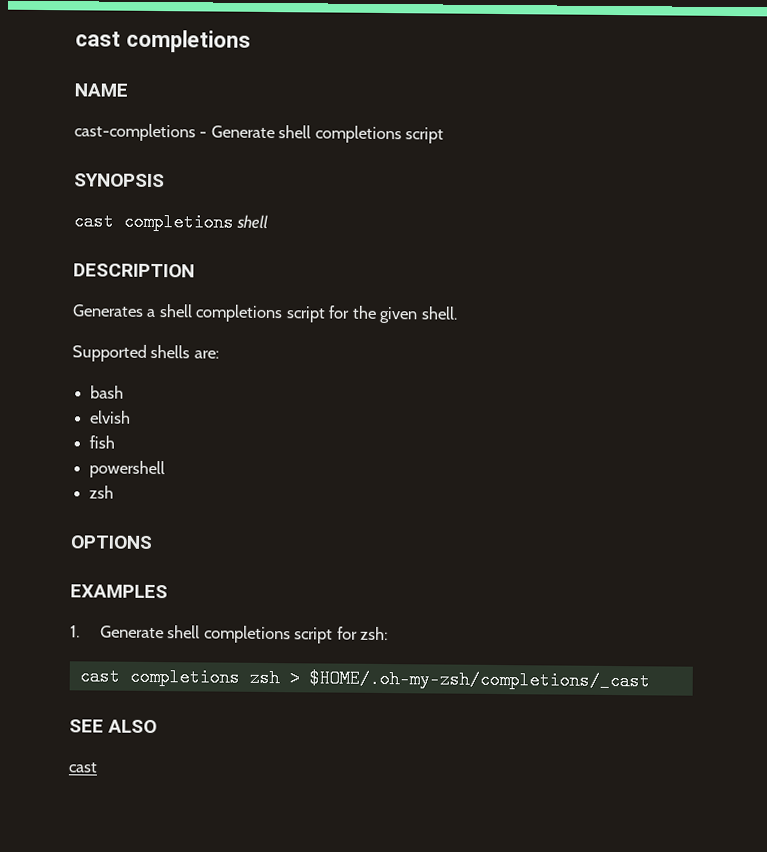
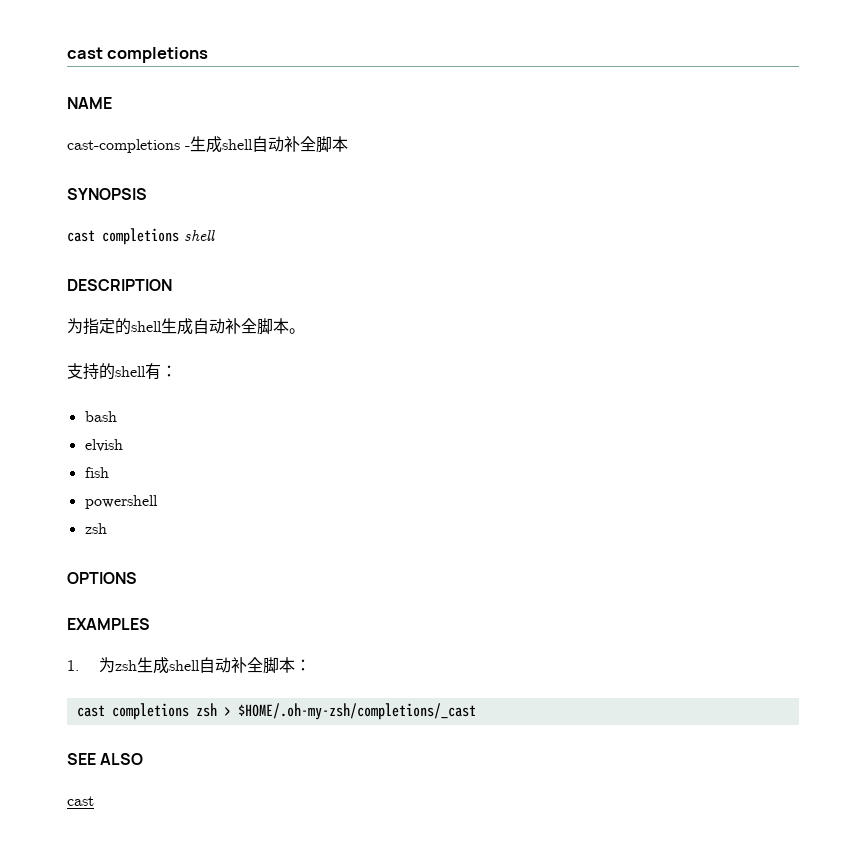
[210,125,445,144] Generate shell completions script -> [190,136,348,153] 生成shell自动补全脚本
[72,304,458,324] [72,344,219,362] Generates a shell completions script for the given shell. // Supported shells are: -> [67,318,305,335] [67,363,177,380] 为指定的shell生成自动补全脚本。 // 支持的shell有：
[99,625,389,644] Generate shell completions script for zsh: -> [98,657,311,674] 为zsh生成shell自动补全脚本：

